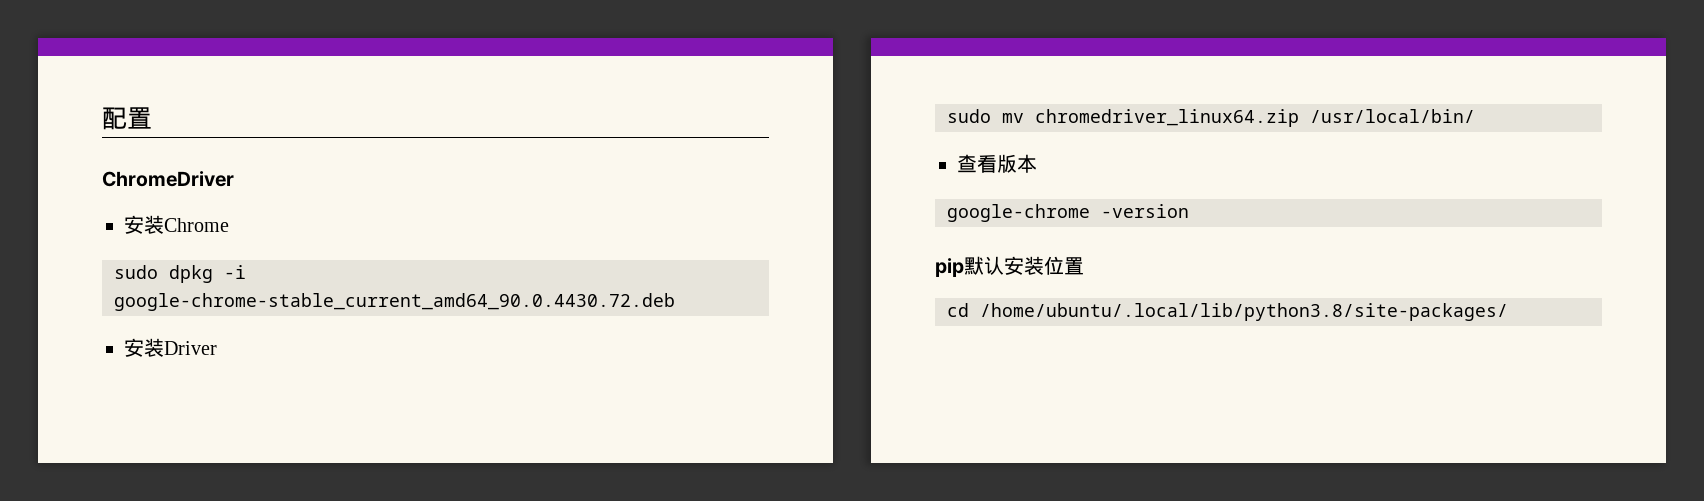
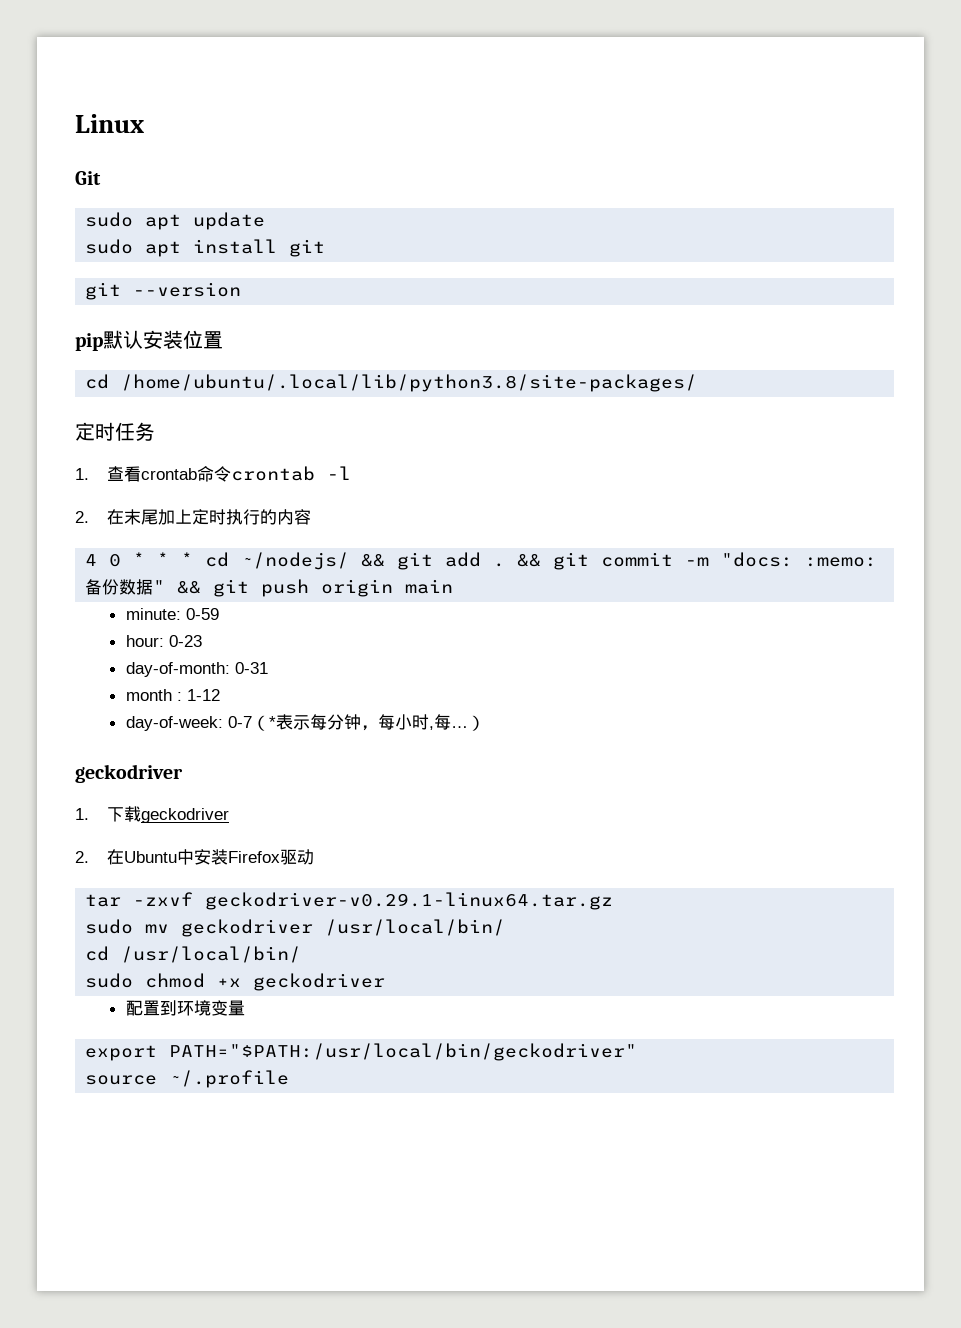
[102,107,152,130] [102,171,234,187] [124,215,229,234] [114,265,246,283] [114,293,675,311] [124,338,217,357] [947,109,1475,127] [957,154,1037,173] [947,204,1189,222] 配置 // ChromeDriver // 安装Chrome // sudo dpkg -i google-chrome-stable_current_amd64_90.0.4430.72.deb // 安装Driver // sudo mv chromedriver_linux64.zip /usr/local/bin/ // 查看版本 // google-chrome -version -> [75,114,144,133] [75,171,101,185] [85,212,266,230] [85,239,326,257] [85,282,242,300] Linux // Git // sudo apt update // sudo apt install git // git --version
(1508, 312) none -> [75,422,155,441] [75,466,351,482] [75,509,311,525] [85,552,878,570] [85,579,454,597] [125,608,219,620] [125,635,202,647] [125,662,268,677] [125,689,220,701] [125,714,485,731] [75,764,183,783] [75,806,229,823] [75,849,314,865] [85,892,614,910] [85,919,506,937] [85,946,302,963] [85,973,386,991] [125,1000,245,1016] [85,1043,638,1061] [85,1070,290,1088] // 定时任务 // 1.查看crontab命令crontab -l // 2.在末尾加上定时执行的内容 // 4 0 * * * cd ~/nodejs/ && git add . && git commit -m "docs: :memo:备份数据" && git push origin main // minute: 0-59 // hour: 0-23 // day-of-month: 0-31 // month : 1-12 // day-of-week: 0-7（*表示每分钟，每小时,每…） // geckodriver // 1.下载geckodriver // 2.在Ubuntu中安装Firefox驱动 // tar -zxvf geckodriver-v0.29.1-linux64.tar.gz // sudo mv geckodriver /usr/local/bin/ // cd /usr/local/bin/ // sudo chmod +x geckodriver // 配置到环境变量 // export PATH="$PATH:/usr/local/bin/geckodriver" // source ~/.profile

